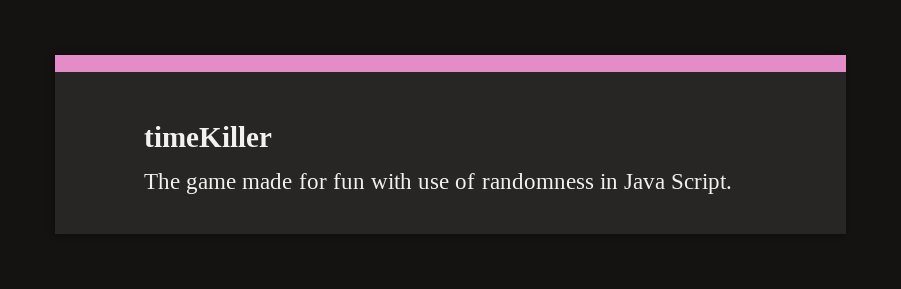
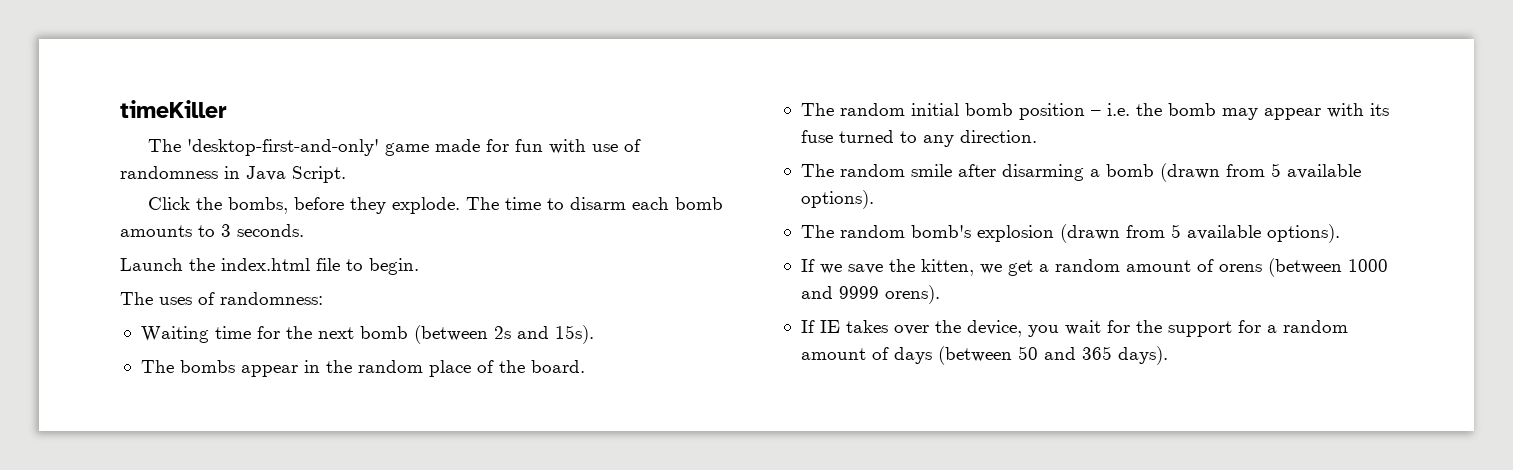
(180, 181) none -> [186,139,379,156] 'desktop-first-and-only'
(733, 184) none -> [147,197,723,214] [120,224,304,237] [120,258,419,275] [120,292,323,305] [140,325,594,344] [140,360,585,377] [800,103,1389,120] [800,130,1037,147] [800,163,1361,182] [800,190,874,209] [800,224,1340,243] [800,258,1388,277] [800,285,940,304] [800,320,1348,337] [800,346,1168,365] // Click the bombs, before they explode. The time to disarm each bomb amounts to 3 seconds. // Launch the index.html file to begin. // The uses of randomness: // Waiting time for the next bomb (between 2s and 15s). // The bombs appear in the random place of the board. // The random initial bomb position – i.e. the bomb may appear with its fuse turned to any direction. // The random smile after disarming a bomb (drawn from 5 available options). // The random bomb's explosion (drawn from 5 available options). // If we save the kitten, we get a random amount of orens (between 1000 and 9999 orens). // If IE takes over the device, you wait for the support for a random amount of days (between 50 and 365 days).

